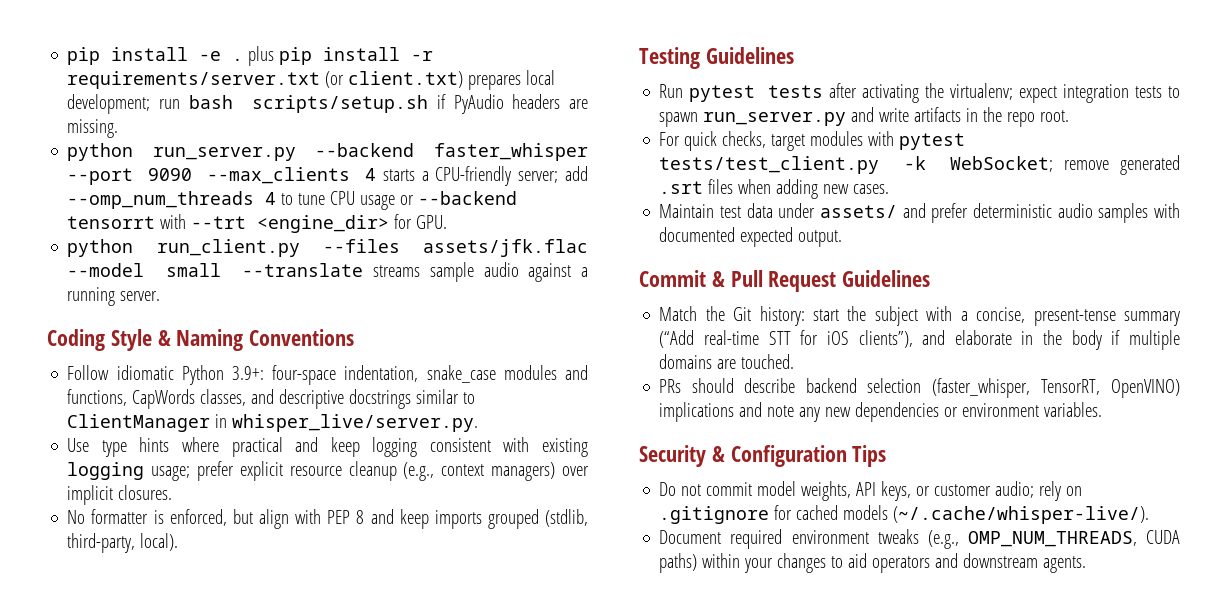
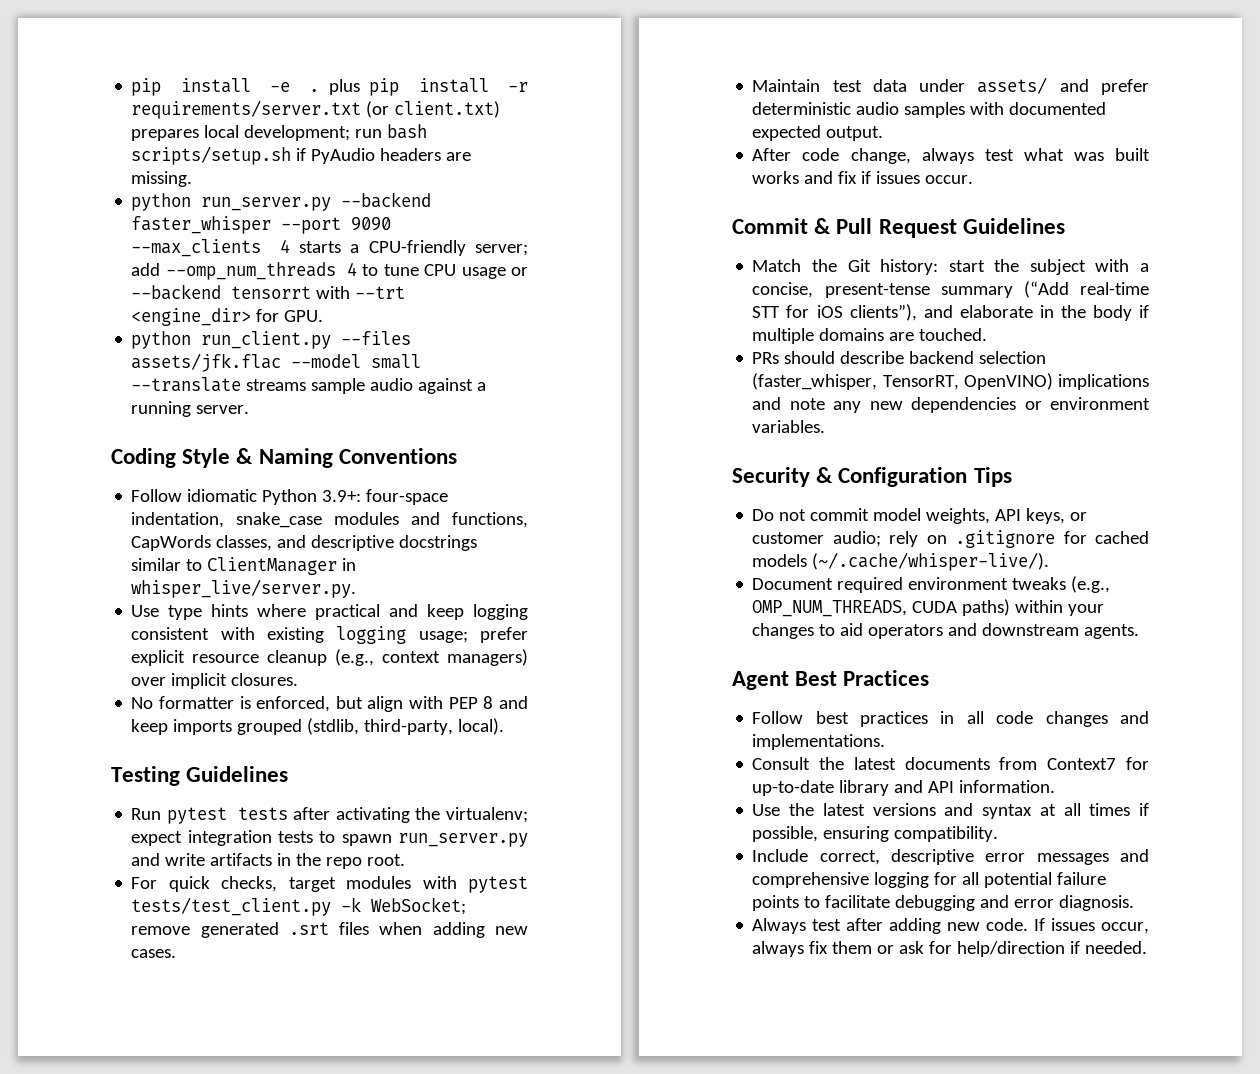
(843, 238) none -> [752,148,1150,164] [752,171,974,184] // After code change, always test what was built works and fix if issues occur.
(1087, 564) none -> [732,670,930,690] [752,711,1149,727] [752,734,886,750] [752,757,1149,770] [752,780,1056,796] [752,803,1149,819] [752,826,999,842] [752,849,1149,865] [752,872,1107,888] [752,895,1135,911] [752,918,1149,934] [752,941,1148,957] // Agent Best Practices // Follow best practices in all code changes and implementations. // Consult the latest documents from Context7 for up-to-date library and API information. // Use the latest versions and syntax at all times if possible, ensuring compatibility. // Include correct, descriptive error messages and comprehensive logging for all potential failure points to facilitate debugging and error diagnosis. // Always test after adding new code. If issues occur, always fix them or ask for help/direction if needed.

